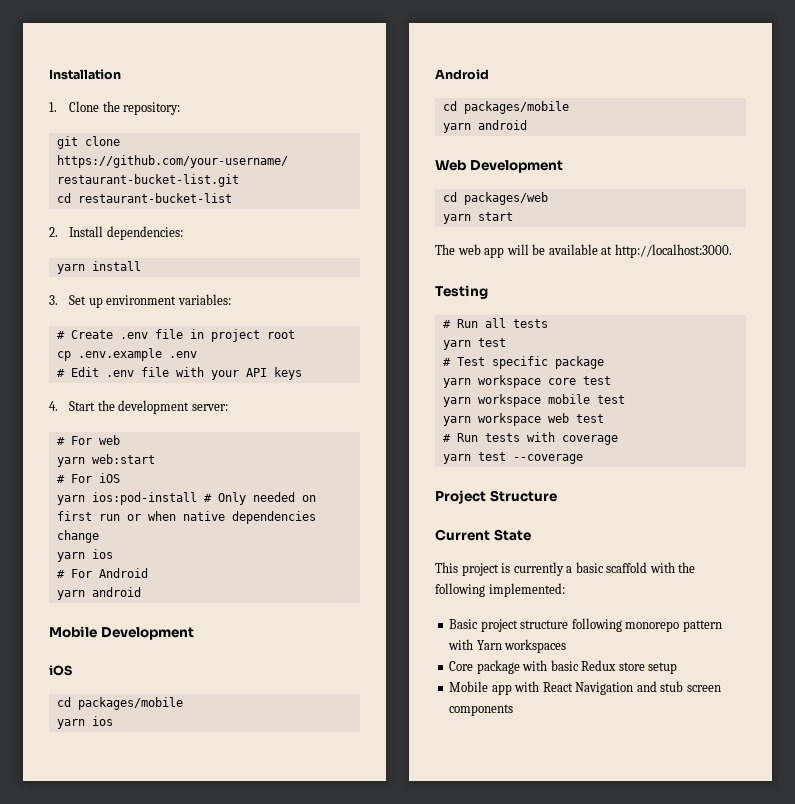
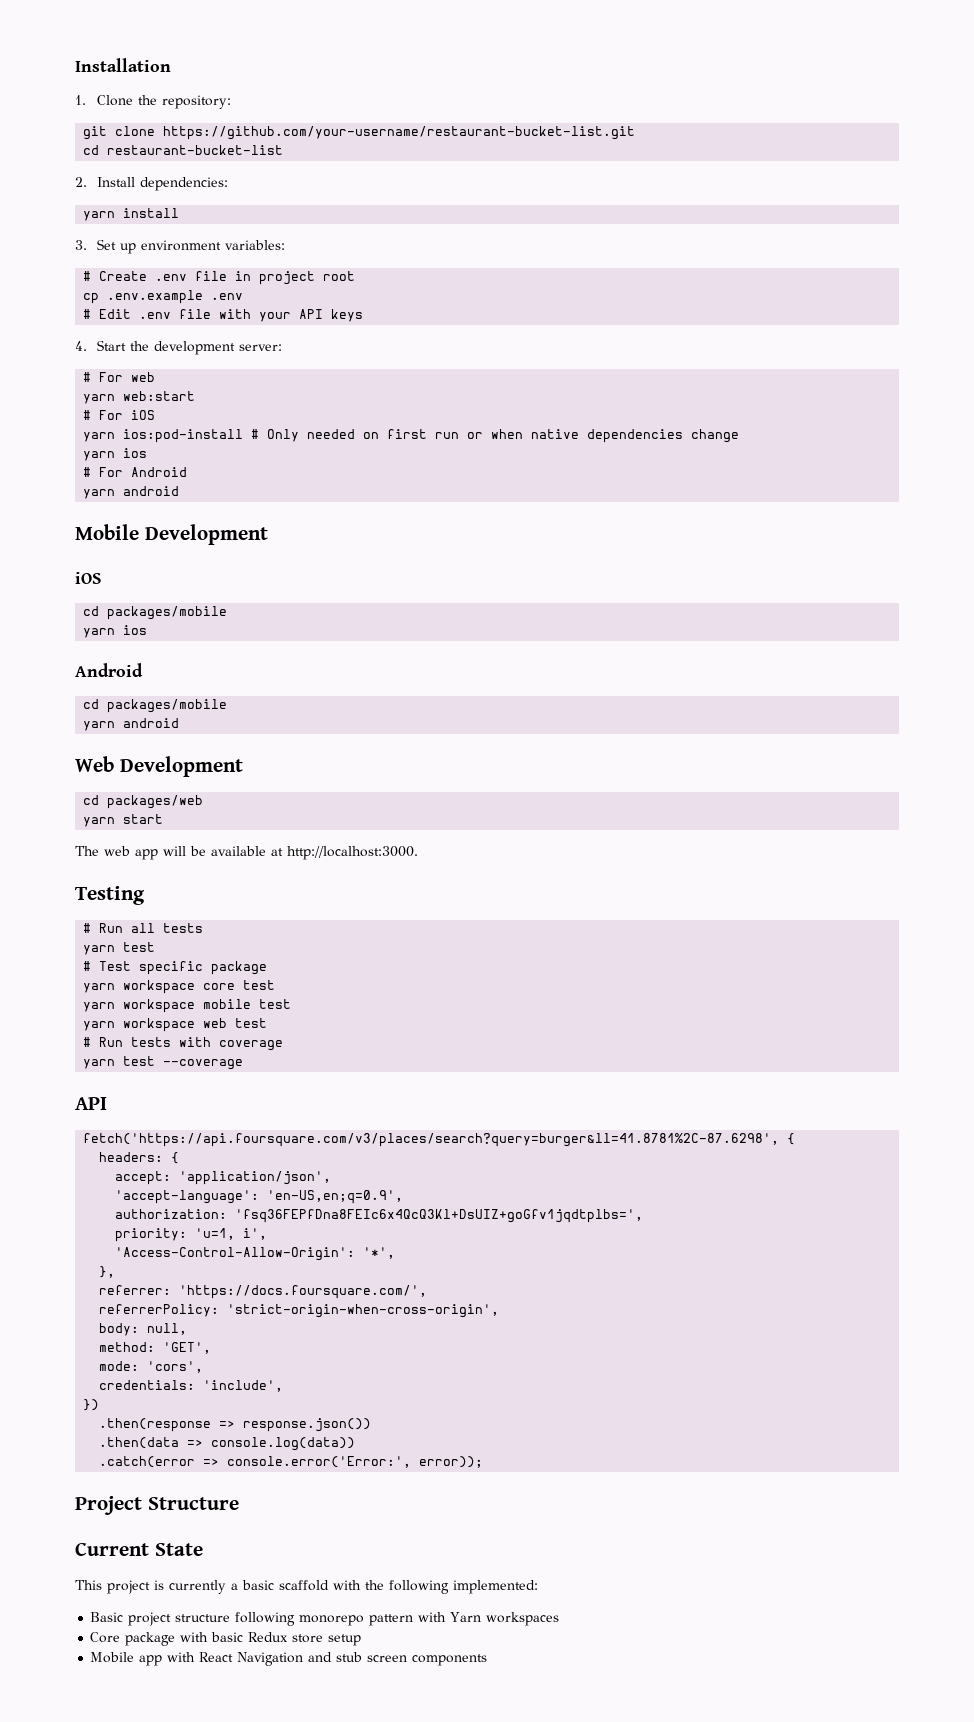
(583, 459) none -> [75,1097,107,1110] [83,1133,796,1147] [99,1152,180,1164] [115,1171,332,1185] [115,1190,404,1204] [115,1209,644,1223] [115,1228,268,1242] [115,1247,396,1261] [99,1266,116,1278] [99,1285,428,1299] [99,1304,500,1318] [99,1323,188,1336] [99,1342,212,1354] [99,1361,204,1373] [99,1380,284,1392] [83,1399,100,1411] [99,1418,372,1432] [99,1437,356,1451] [99,1456,484,1468] // API // fetch('https://api.foursquare.com/v3/places/search?query=burger&ll=41.8781%2C-87.6298', { // headers: { // accept: 'application/json', // 'accept-language': 'en-US,en;q=0.9', // authorization: 'fsq36FEPfDna8FEIc6x4QcQ3Kl+DsUIZ+goGfv1jqdtplbs=', // priority: 'u=1, i', // 'Access-Control-Allow-Origin': '*', // }, // referrer: 'https://docs.foursquare.com/', // referrerPolicy: 'strict-origin-when-cross-origin', // body: null, // method: 'GET', // mode: 'cors', // credentials: 'include', // }) // .then(response => response.json()) // .then(data => console.log(data)) // .catch(error => console.error('Error:', error));

